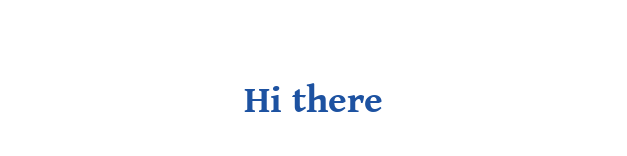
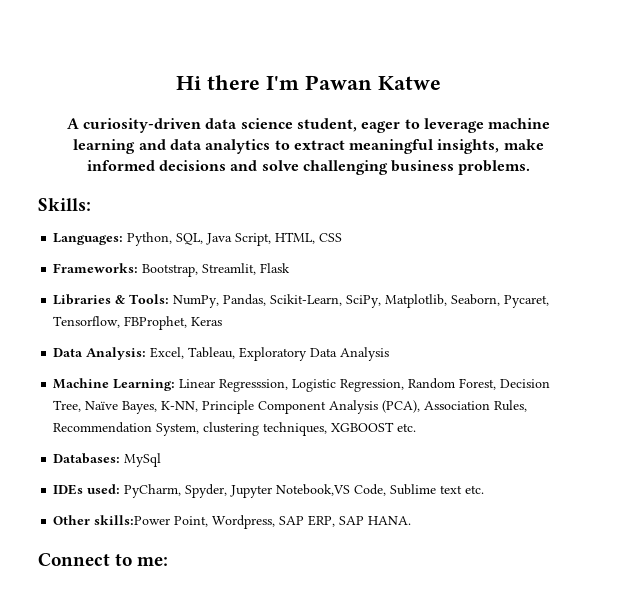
(384, 97) none -> [266,75,441,90] [66,118,551,133] [73,139,544,154] [86,160,531,175] [38,198,91,211] [53,232,343,246] [53,263,291,277] [53,294,550,308] [53,316,223,330] [53,347,390,361] [53,378,551,392] [53,400,528,414] [53,422,417,436] [53,453,162,467] [53,484,485,498] [53,515,412,529] [38,553,169,566] I'm Pawan Katwe // A curiosity-driven data science student, eager to leverage machine learning and data analytics to extract meaningful insights, make informed decisions and solve challenging business problems. // Skills: // Languages: Python, SQL, Java Script, HTML, CSS // Frameworks: Bootstrap, Streamlit, Flask // Libraries & Tools: NumPy, Pandas, Scikit-Learn, SciPy, Matplotlib, Seaborn, Pycaret, Tensorflow, FBProphet, Keras // Data Analysis: Excel, Tableau, Exploratory Data Analysis // Machine Learning: Linear Regresssion, Logistic Regression, Random Forest, Decision Tree, Naïve Bayes, K-NN, Principle Component Analysis (PCA), Association Rules, Recommendation System, clustering techniques, XGBOOST etc. // Databases: MySql // IDEs used: PyCharm, Spyder, Jupyter Notebook,VS Code, Sublime text etc. // Other skills:Power Point, Wordpress, SAP ERP, SAP HANA. // Connect to me:

